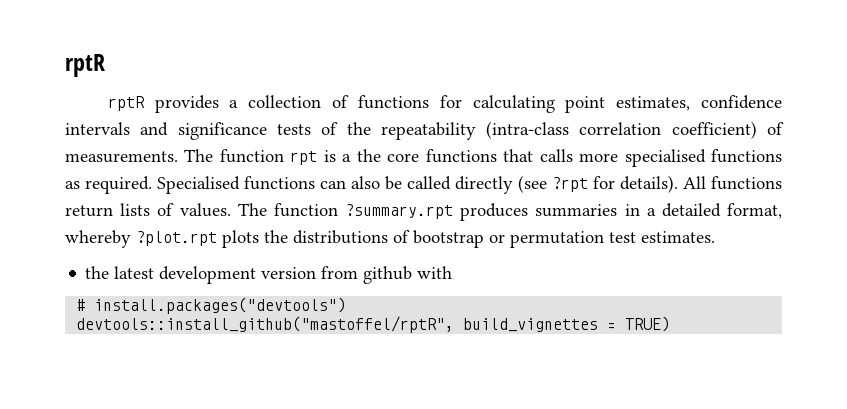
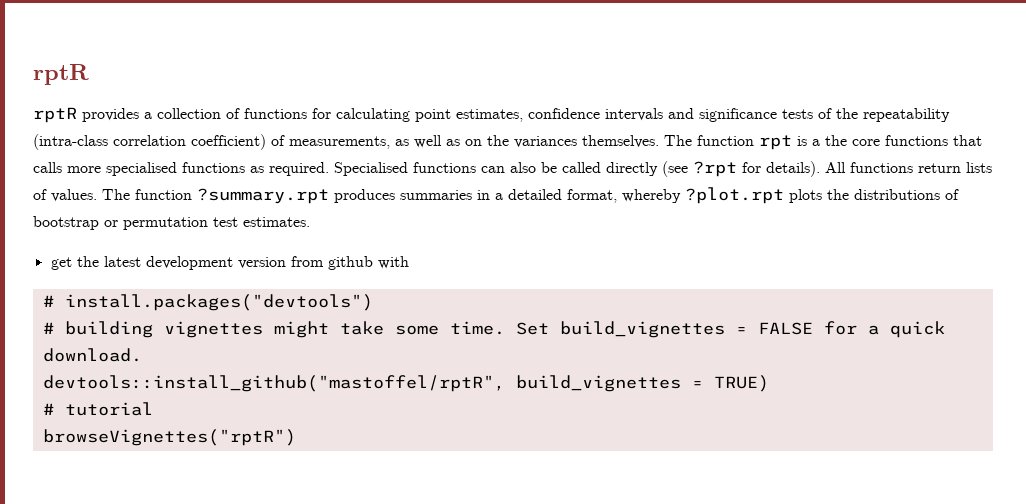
[65,151,178,163] measurements. -> [289,135,659,149] measurements, as well as on the variances themselves.
(715, 237) none -> [50,257,72,270] get
(347, 305) none -> [42,321,945,338] [42,348,142,362] // # building vignettes might take some time. Set build_vignettes = FALSE for a quick download.
(671, 324) none -> [42,402,153,416] [42,429,296,446] // # tutorial // browseVignettes("rptR")

